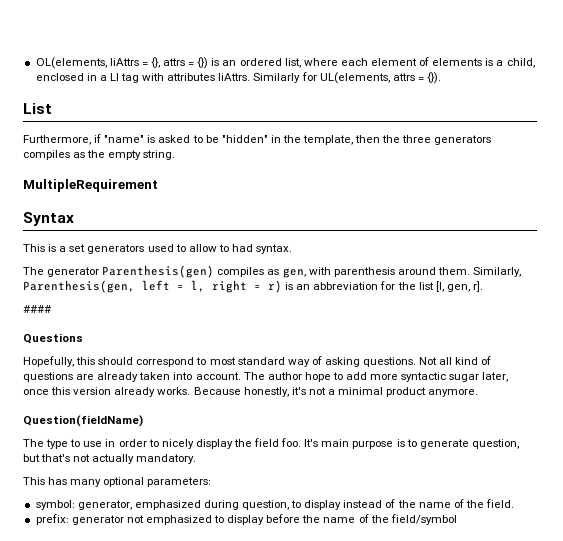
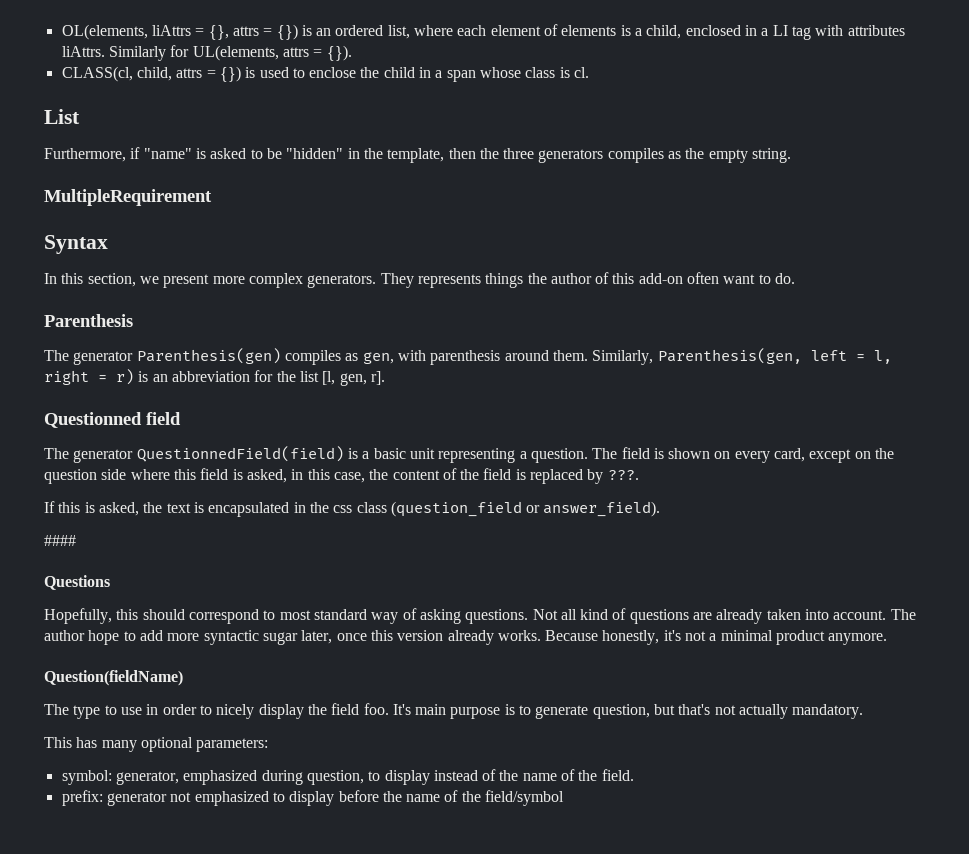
(442, 78) none -> [61,66,590,82] // CLASS(cl, child, attrs = {}) is used to enclose the child in a span whose class is cl.
[23,244,293,254] This is a set generators used to allow to had syntax. -> [44,272,796,288] [44,314,133,327] In this section, we present more complex generators. They represents things the author of this add-on often want to do. // Parenthesis
(483, 286) none -> [44,412,181,428] [44,446,895,463] [44,468,639,484] [44,501,661,517] // Questionned field // The generator QuestionnedField(field) is a basic unit representing a question. The field is shown on every card, except on the question side where this field is asked, in this case, the content of the field is replaced by ???. // If this is asked, the text is encapsulated in the css class (question_field or answer_field).

